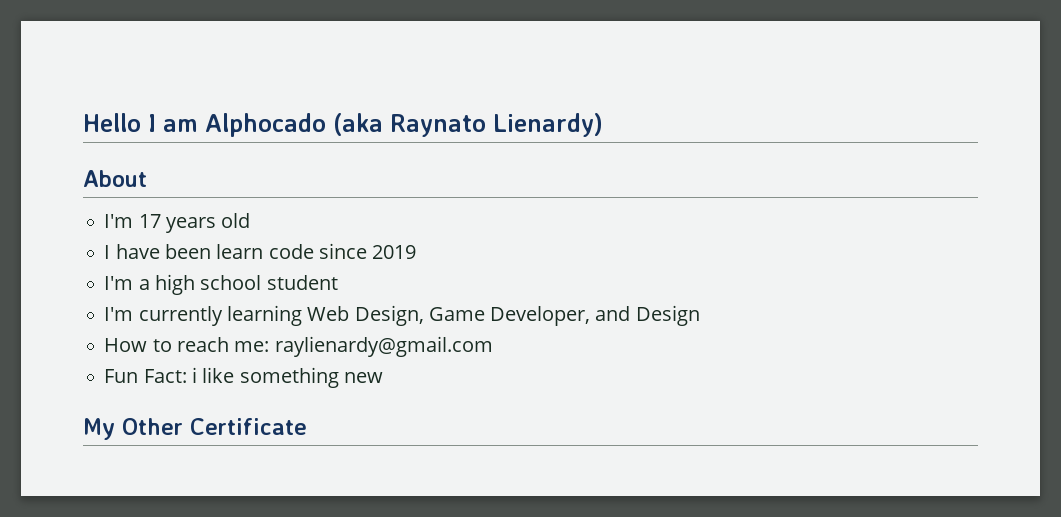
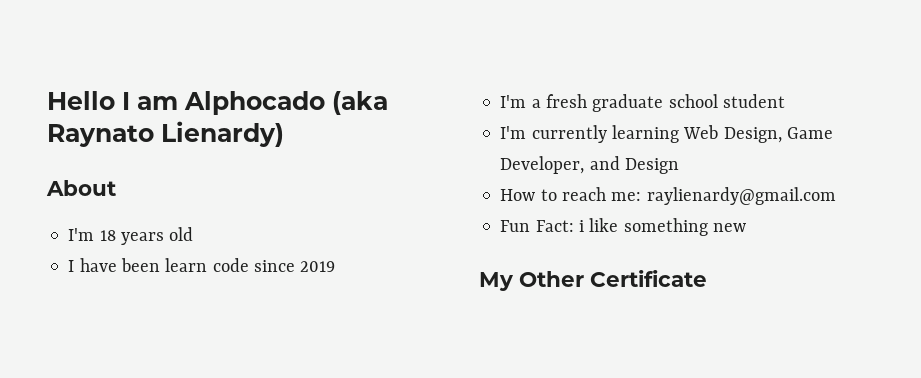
[138,214,161,228] 17 -> [99,230,116,241] 18
[154,274,195,295] high -> [545,94,664,112] fresh graduate

